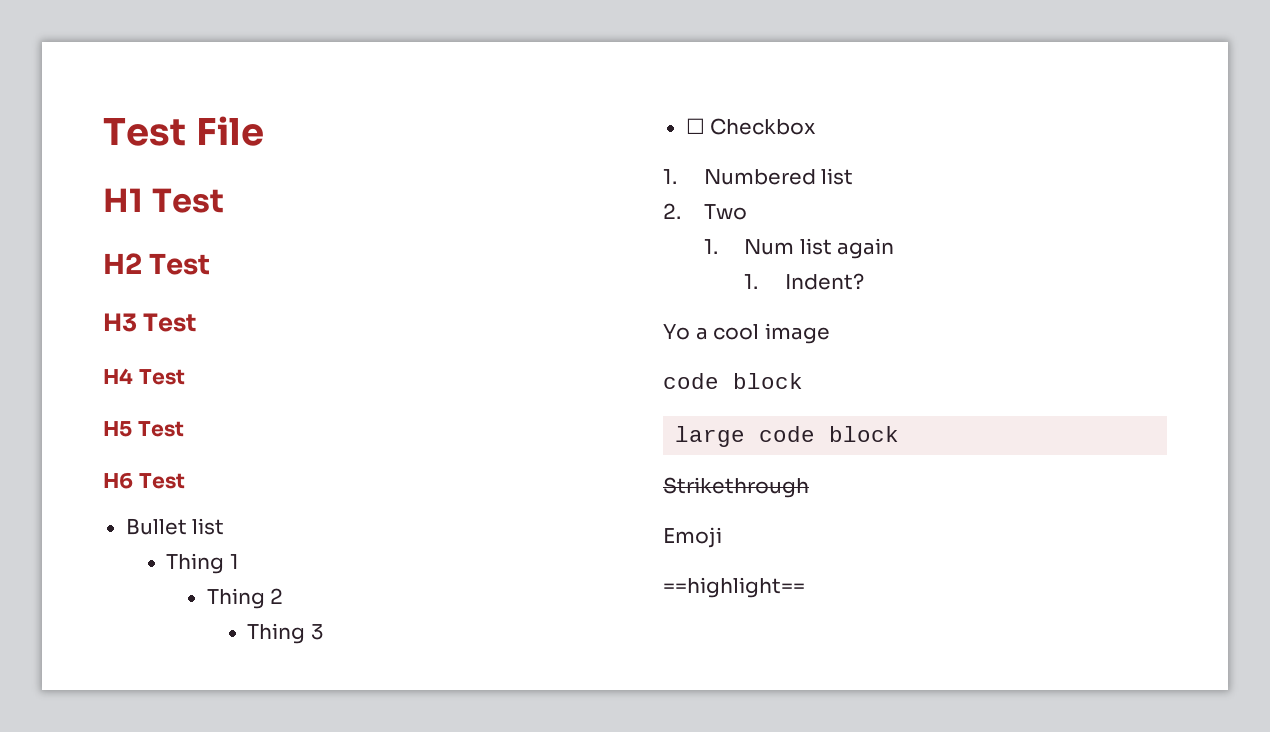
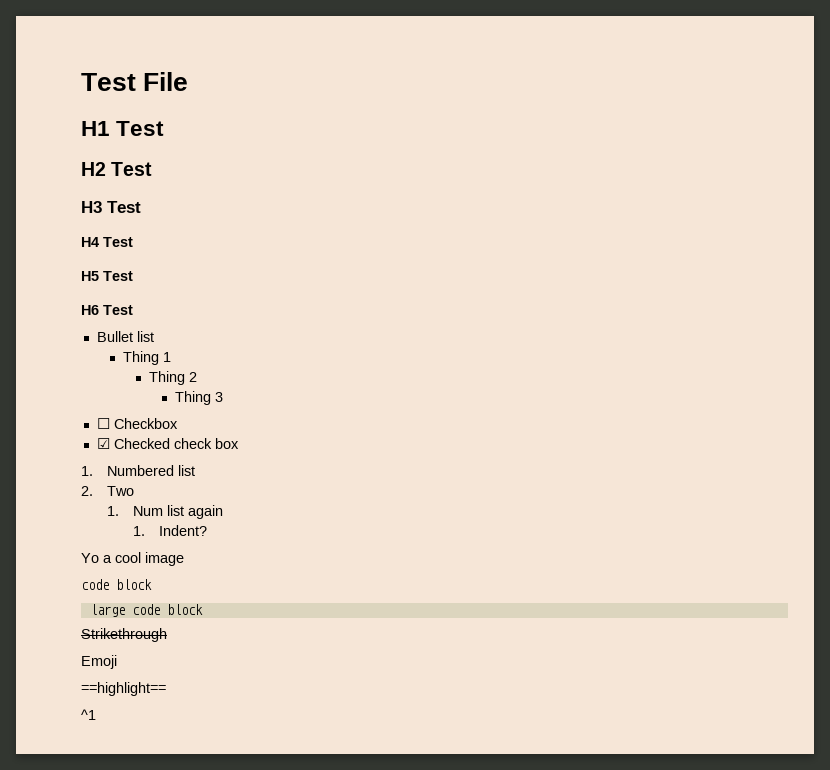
(817, 126) none -> [96,438,239,449] // ☑ Checked check box
(805, 587) none -> [81,709,96,720] // ^1

